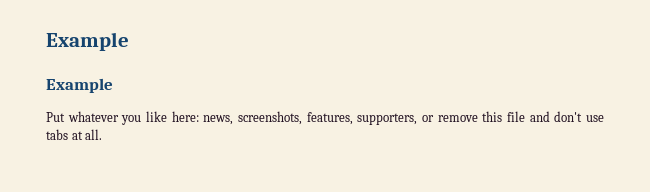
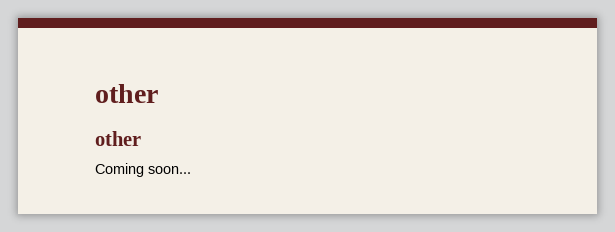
[46,32,129,51] [46,78,113,93] [46,111,605,125] [46,129,103,140] Example // Example // Put whatever you like here: news, screenshots, features, supporters, or remove this file and don't use tabs at all. -> [95,84,158,103] [95,131,141,146] [95,163,191,177] other // other // Coming soon...

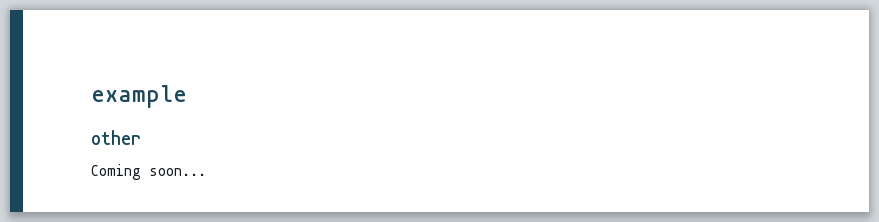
[95,84,158,103] other -> [91,85,187,108] example

